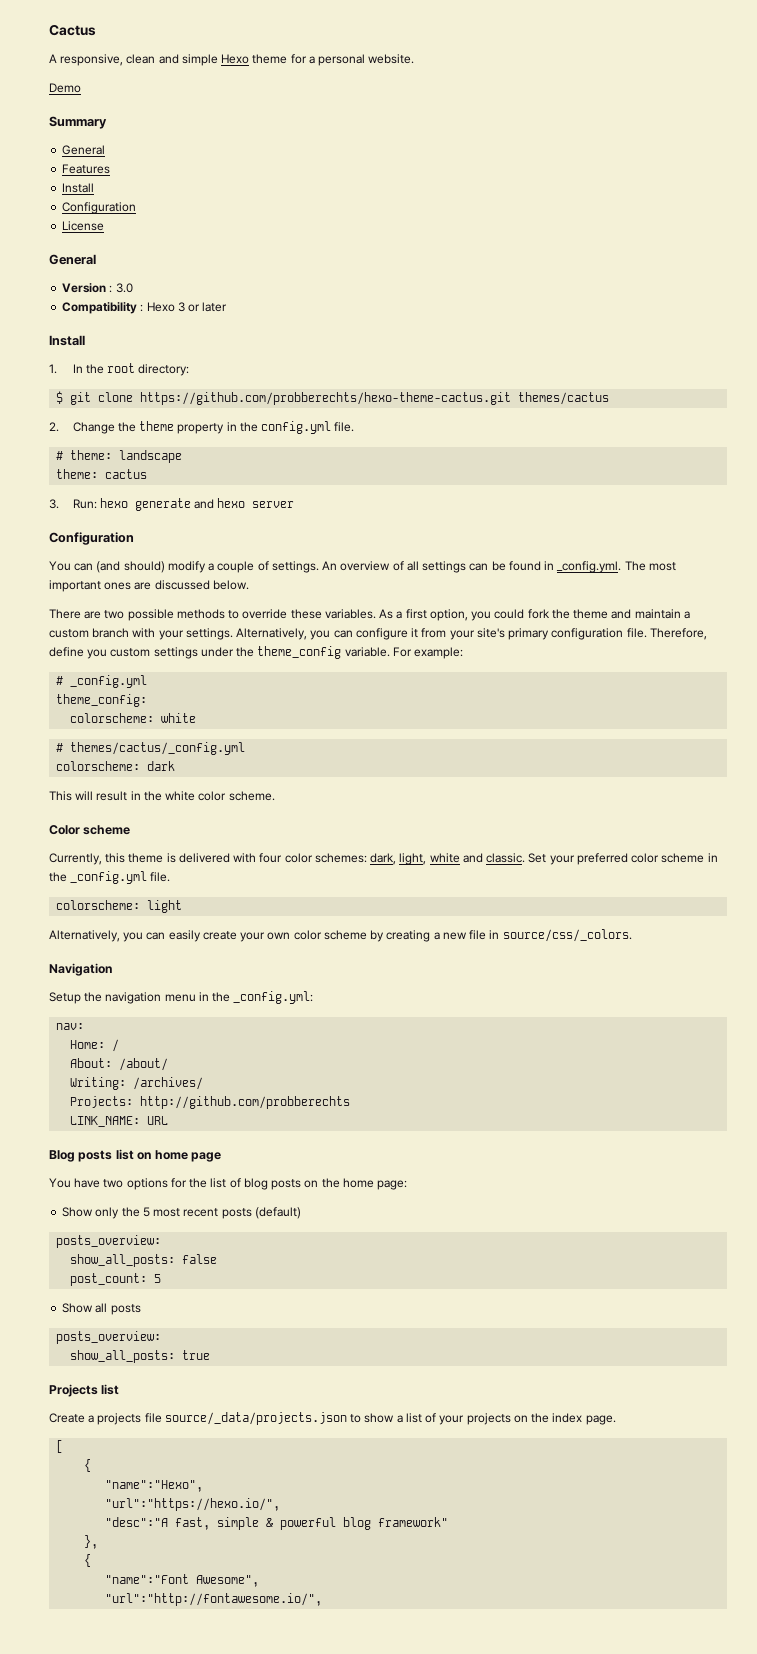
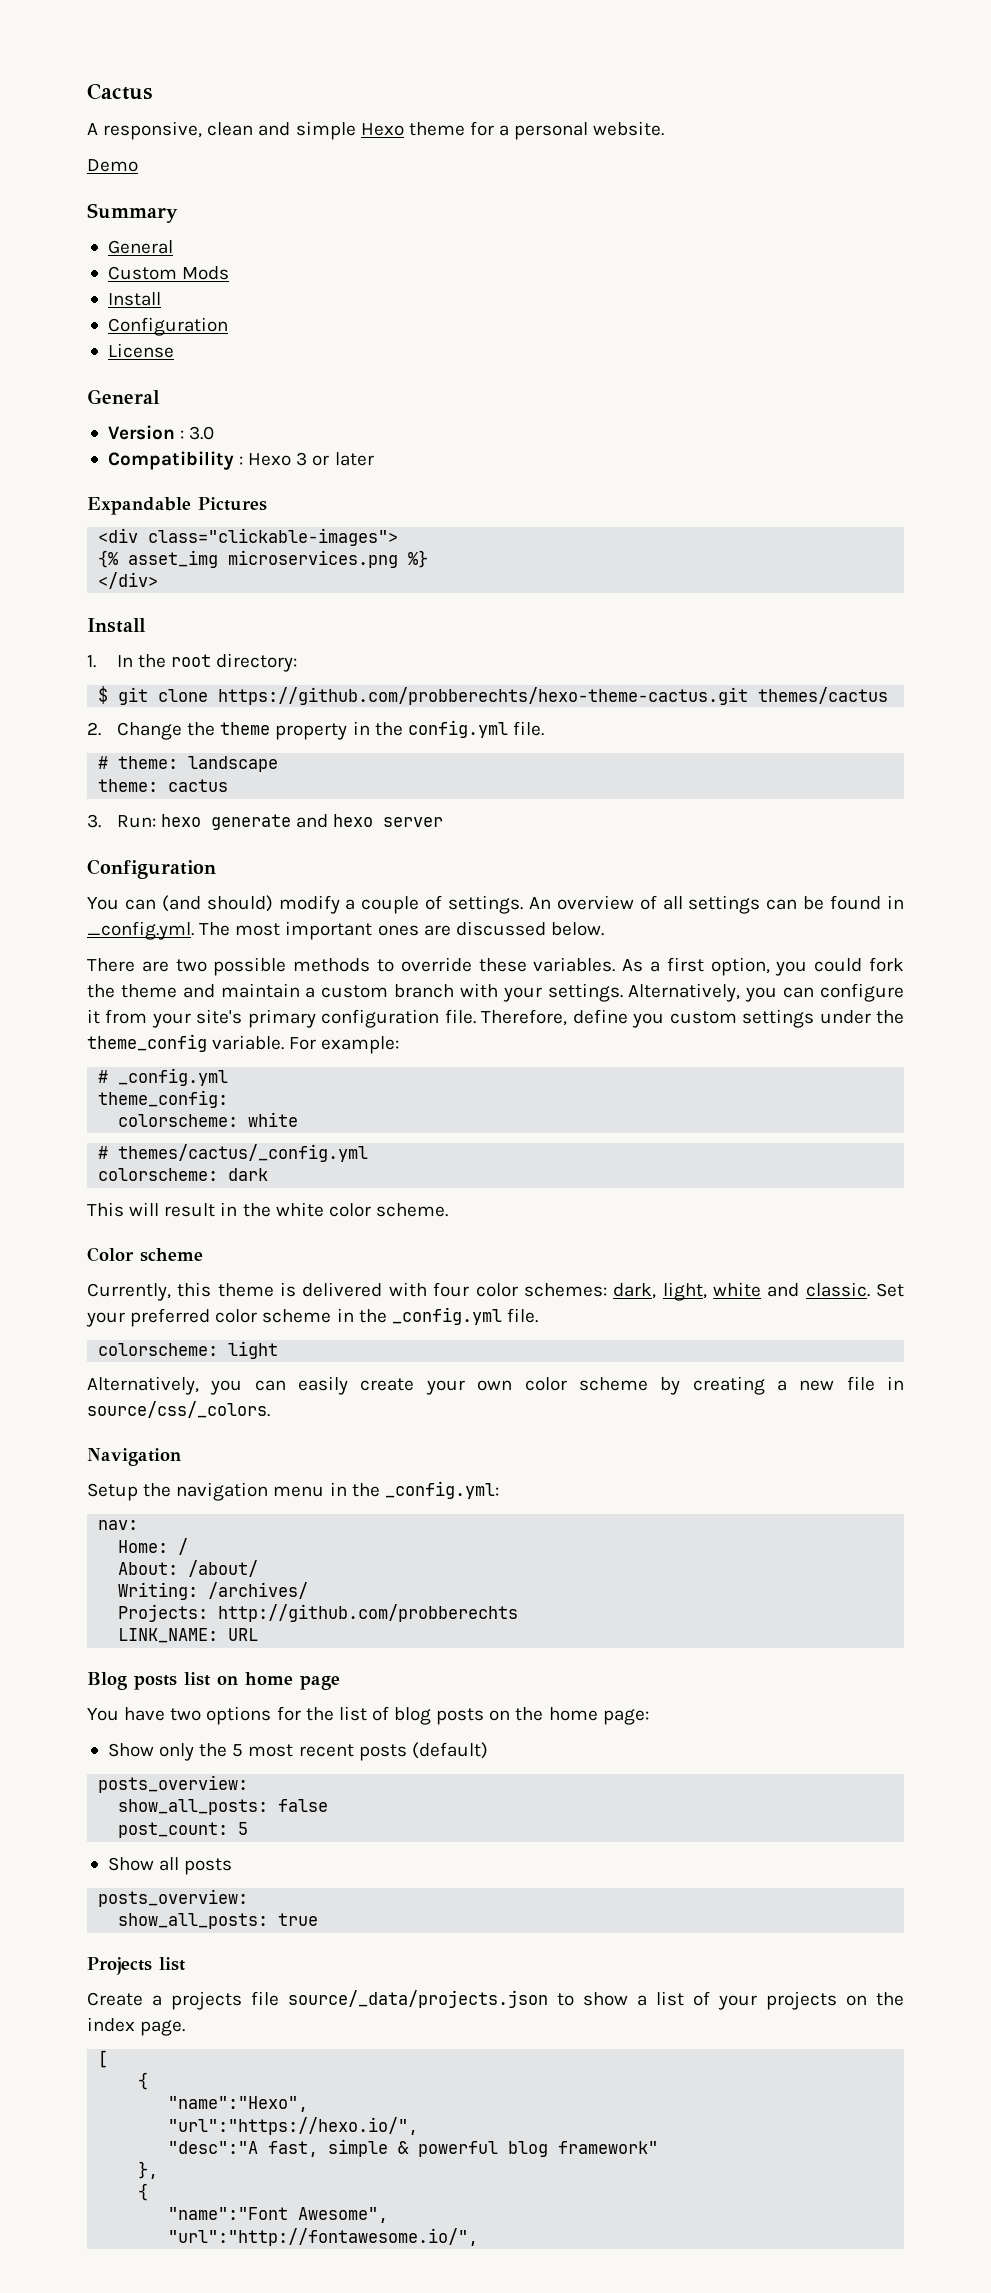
[62,164,111,174] Features -> [107,266,230,280] Custom Mods
(228, 307) none -> [87,497,267,515] [98,528,399,546] [98,550,429,568] [98,572,159,589] // Expandable Pictures // <div class="clickable-images"> // {% asset_img microservices.png %} // </div>

